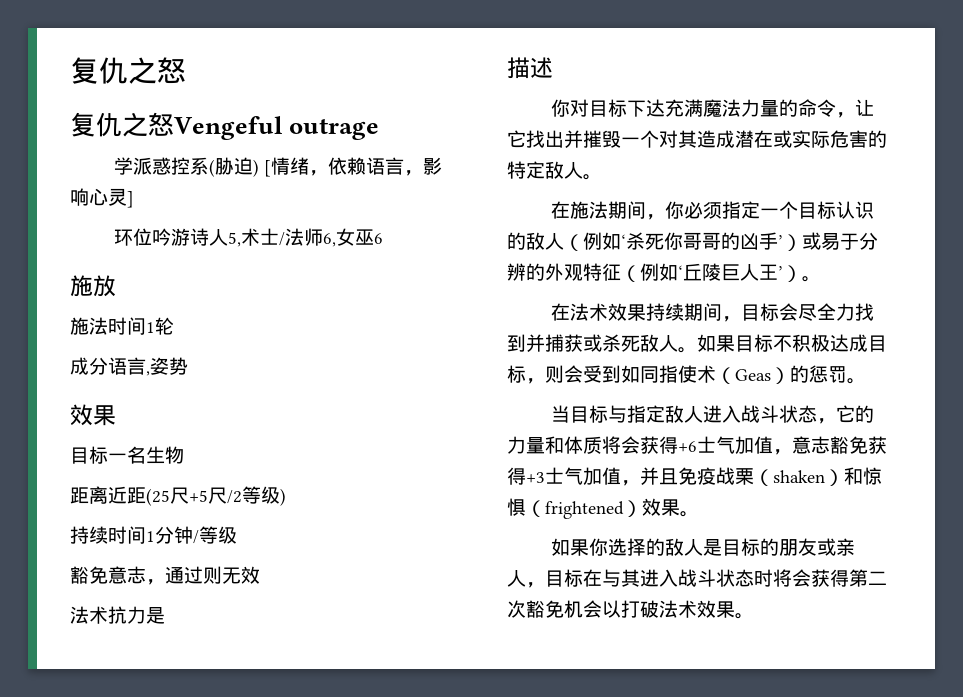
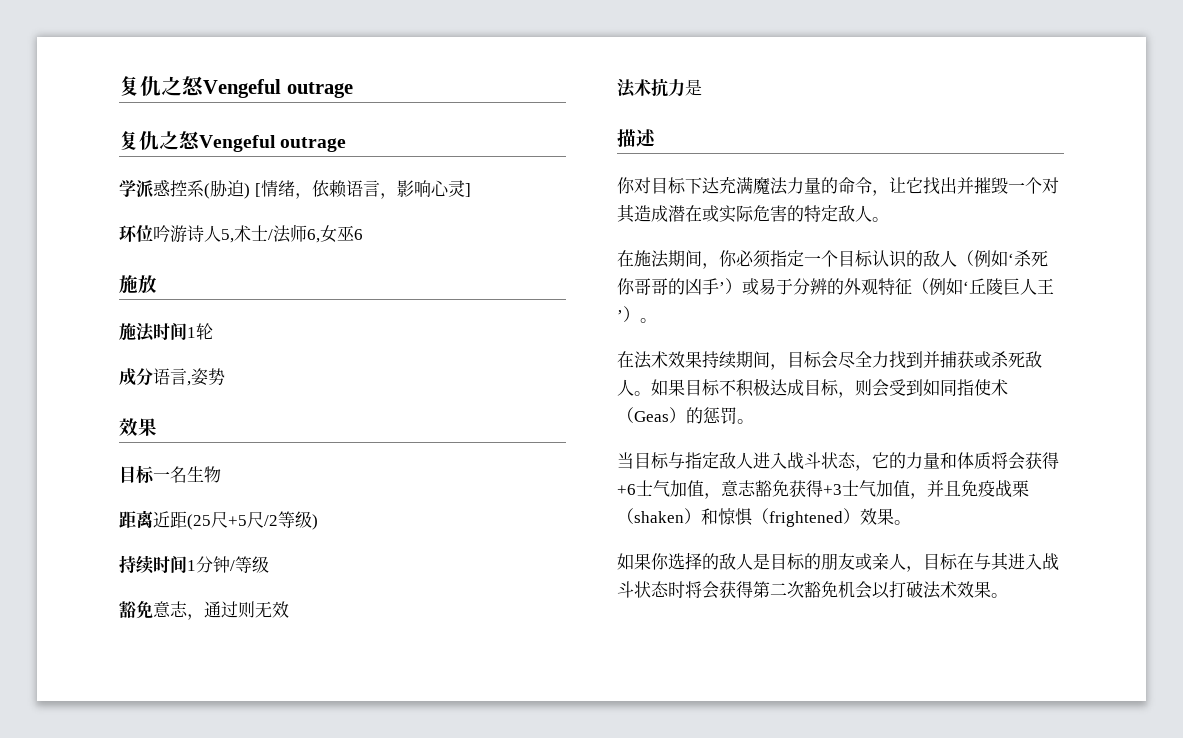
[70,57,186,84] 复仇之怒 -> [119,76,353,98] 复仇之怒Vengeful outrage

